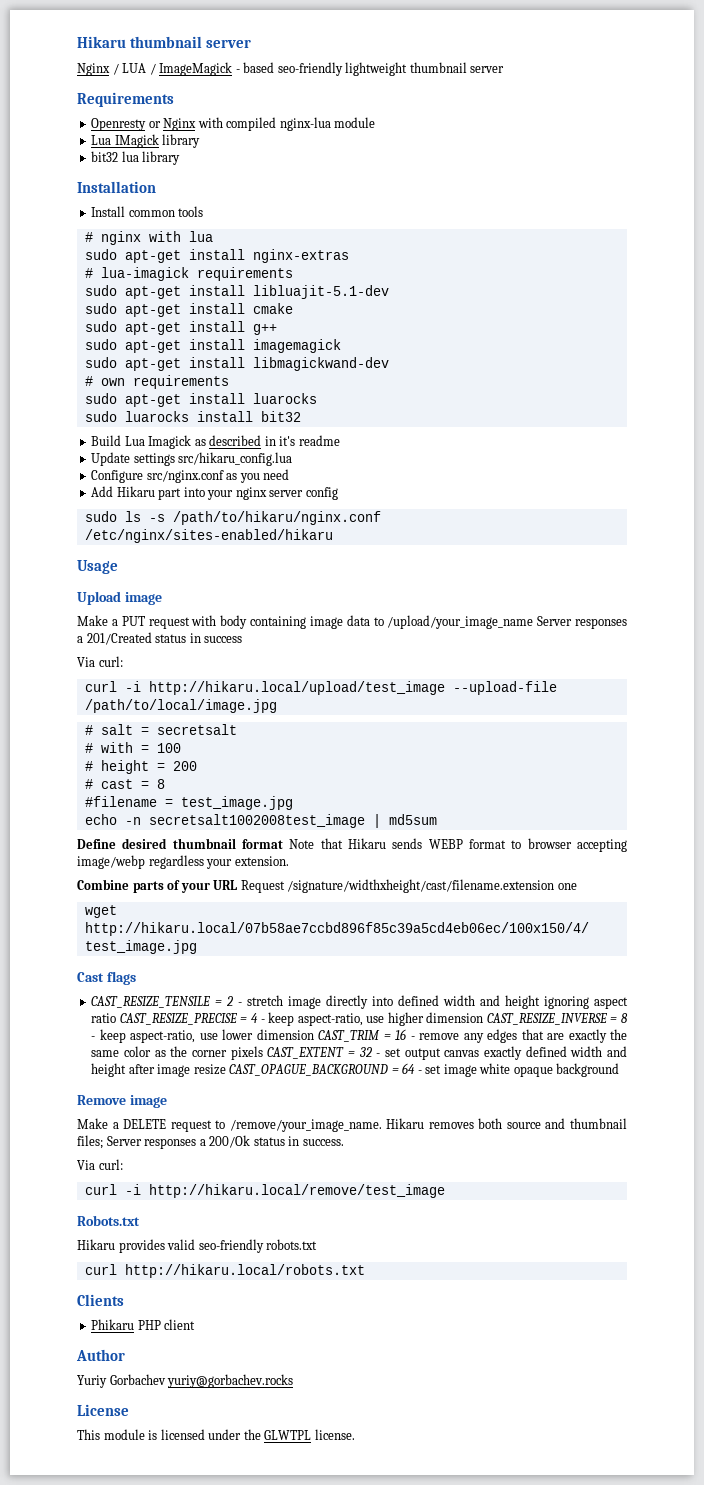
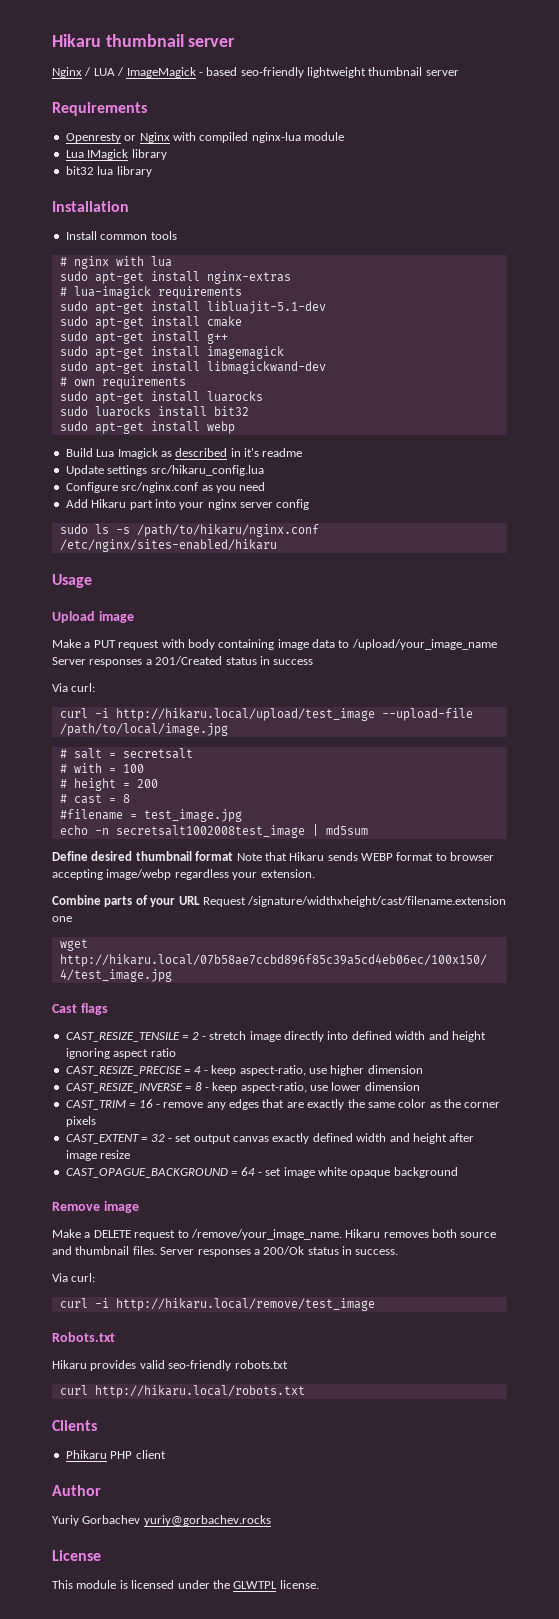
(301, 416) none -> [59,421,235,434] // sudo apt-get install webp
(117, 1018) none -> (176, 1052) //
(484, 1017) none -> (423, 1069) //
(314, 1034) none -> (420, 1086) //
(263, 1053) none -> (96, 1121) //
(226, 1069) none -> (131, 1154) //
[77,1135,103,1149] files; -> [132,1246,157,1255] files.

